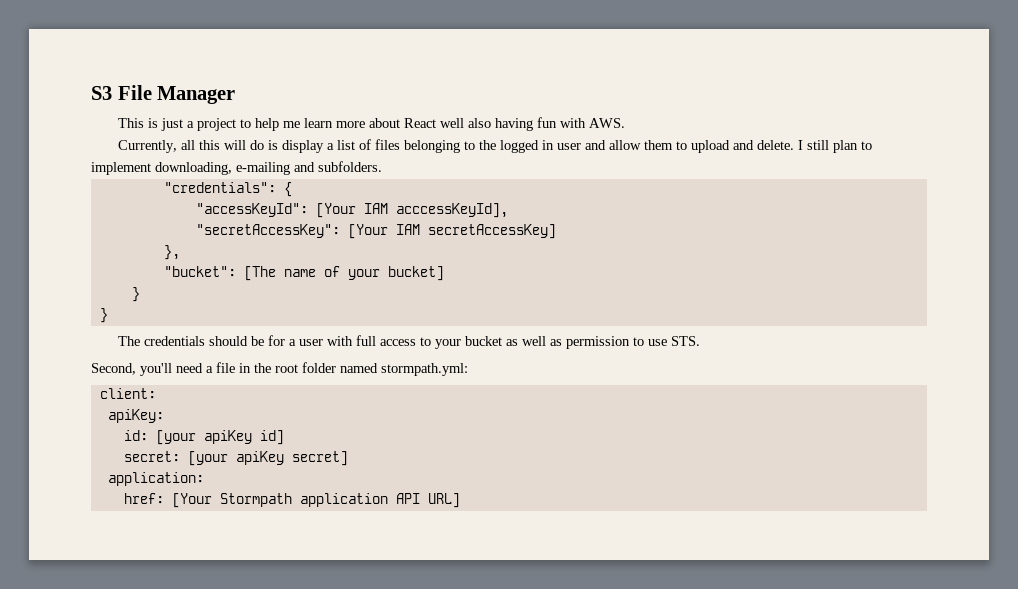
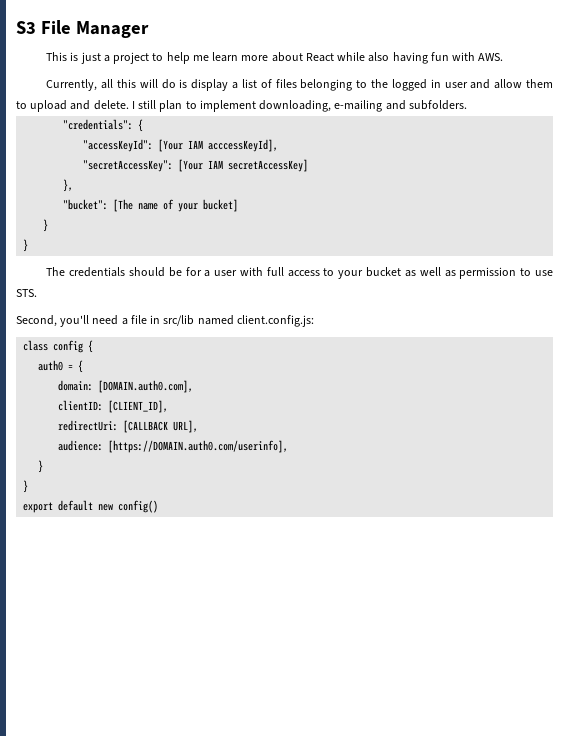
[440,118,465,128] well -> [337,52,366,61] while
[254,362,468,376] [99,388,156,399] [107,409,164,423] [123,430,284,445] [123,451,348,466] [107,472,204,486] [123,493,460,508] the root folder named stormpath.yml: // client: // apiKey: // id: [your apiKey id] // secret: [your apiKey secret] // application: // href: [Your Stormpath application API URL] -> [163,315,314,327] [23,340,94,353] [38,360,84,373] [58,380,194,393] [58,400,169,413] [58,420,199,433] [58,440,289,453] [38,460,44,473] [23,480,29,493] [23,500,159,513] src/lib named client.config.js: // class config { // auth0 = { // domain: [DOMAIN.auth0.com], // clientID: [CLIENT_ID], // redirectUri: [CALLBACK URL], // audience: [https://DOMAIN.auth0.com/userinfo], // } // } // export default new config()

